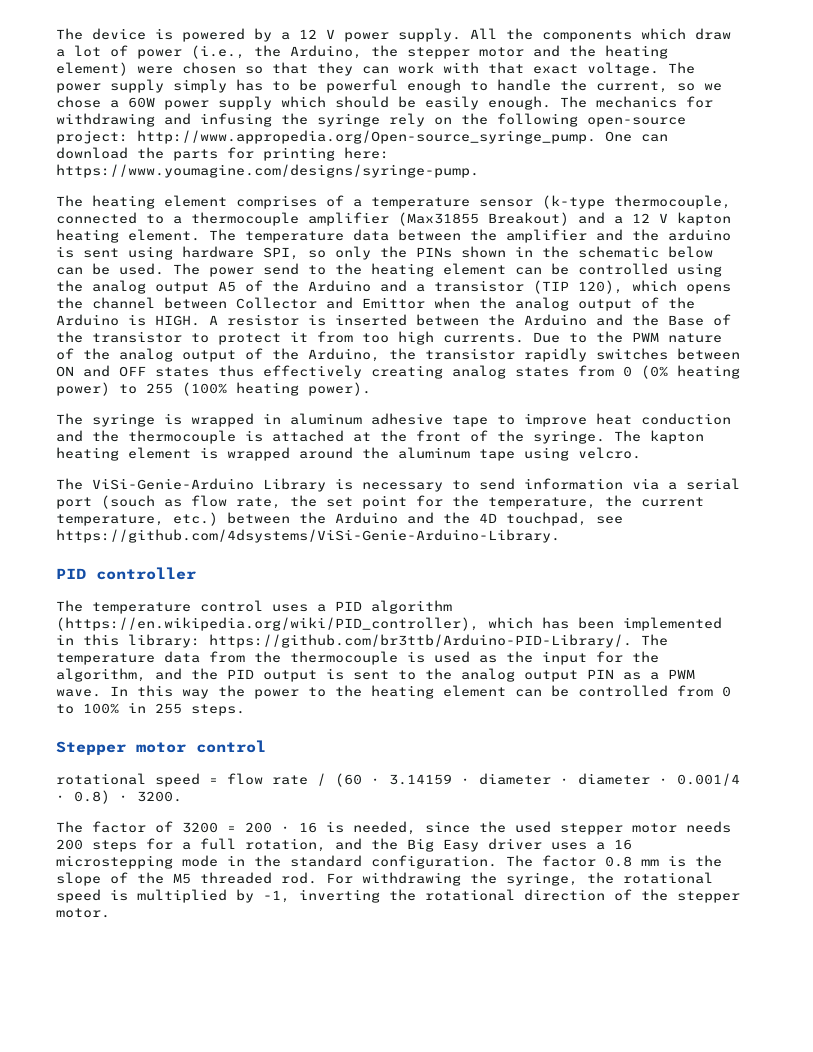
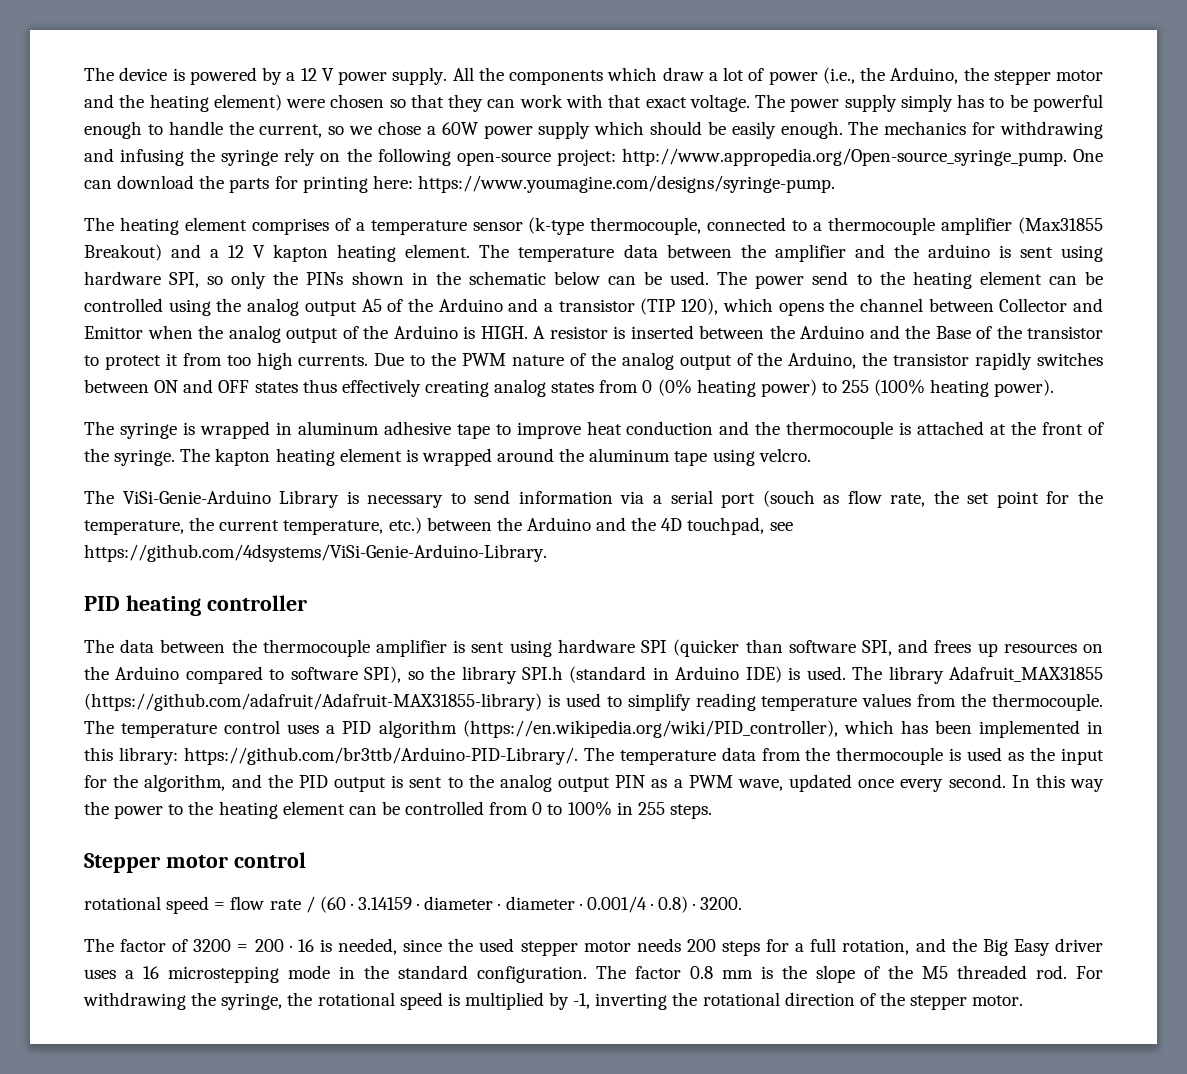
(86, 573) none -> [125,595,201,616] heating
(83, 606) none -> [120,639,1103,657] [84,666,1104,684] [84,693,1103,711] [84,720,114,734] data between the thermocouple amplifier is sent using hardware SPI (quicker than software SPI, and frees up resources on the Arduino compared to software SPI), so the library SPI.h (standard in Arduino IDE) is used. The library Adafruit_MAX31855 (https://github.com/adafruit/Adafruit-MAX31855-library) is used to simplify reading temperature values from the thermocouple. The
[56,689,101,697] wave. -> [737,774,1006,792] wave, updated once every second.

